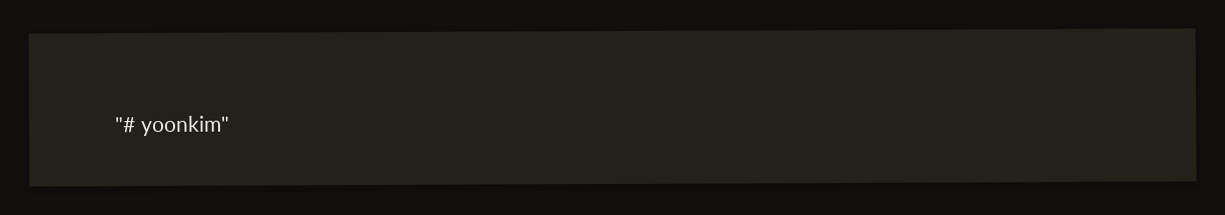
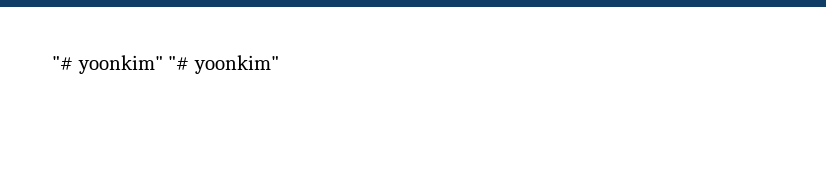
[115,115,230,137] "# yoonkim" -> [52,55,279,74] "# yoonkim" "# yoonkim"

